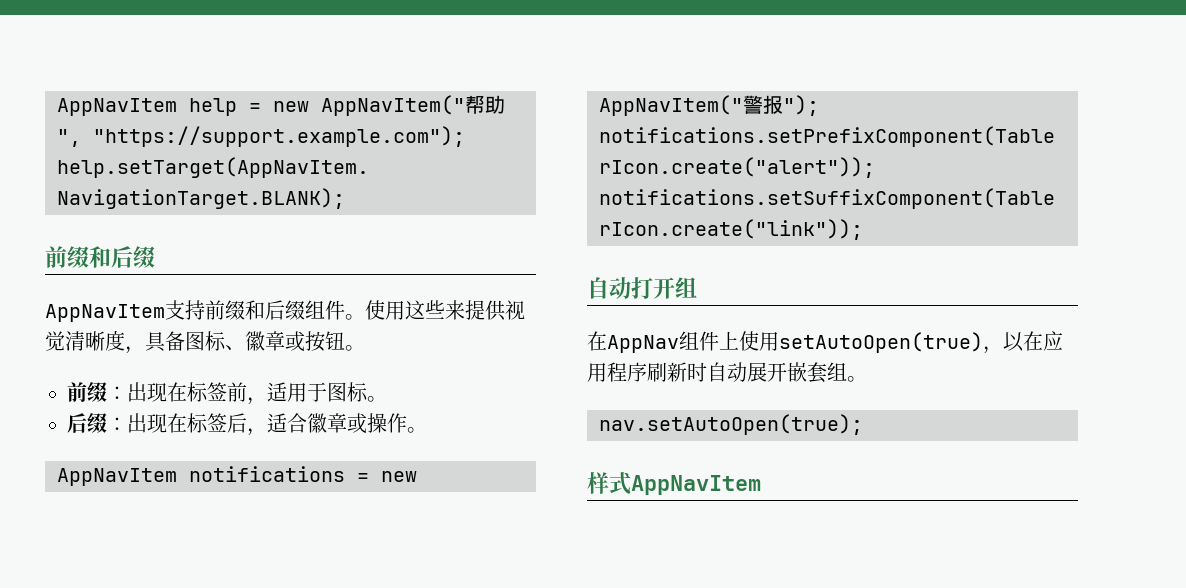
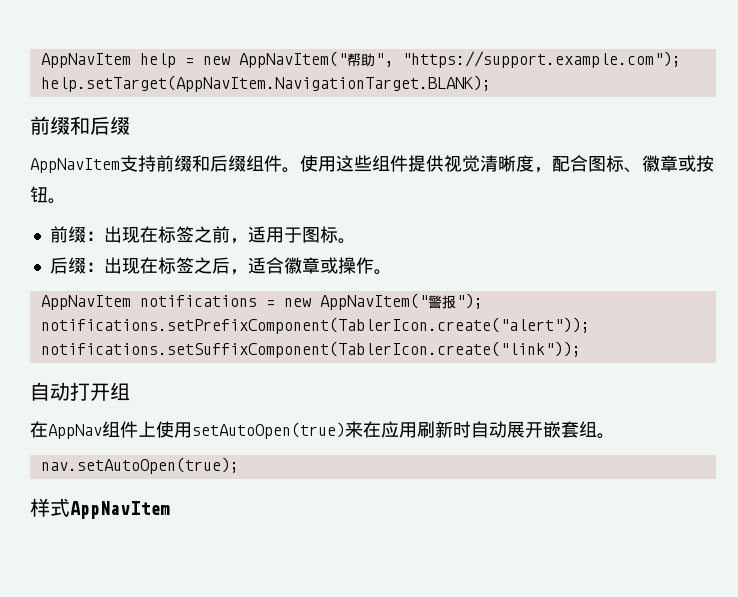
[445,300,465,320] 来 -> [372,155,408,172] 组件
[145,331,185,352] 具备 -> [552,155,588,172] 配合
(227, 391) none -> [193,226,212,243] 之
(227, 422) none -> [193,257,212,274] 之
[983,331,1063,354] [587,362,647,382] ，以在应用程序 -> [345,421,417,438] 来在应用

